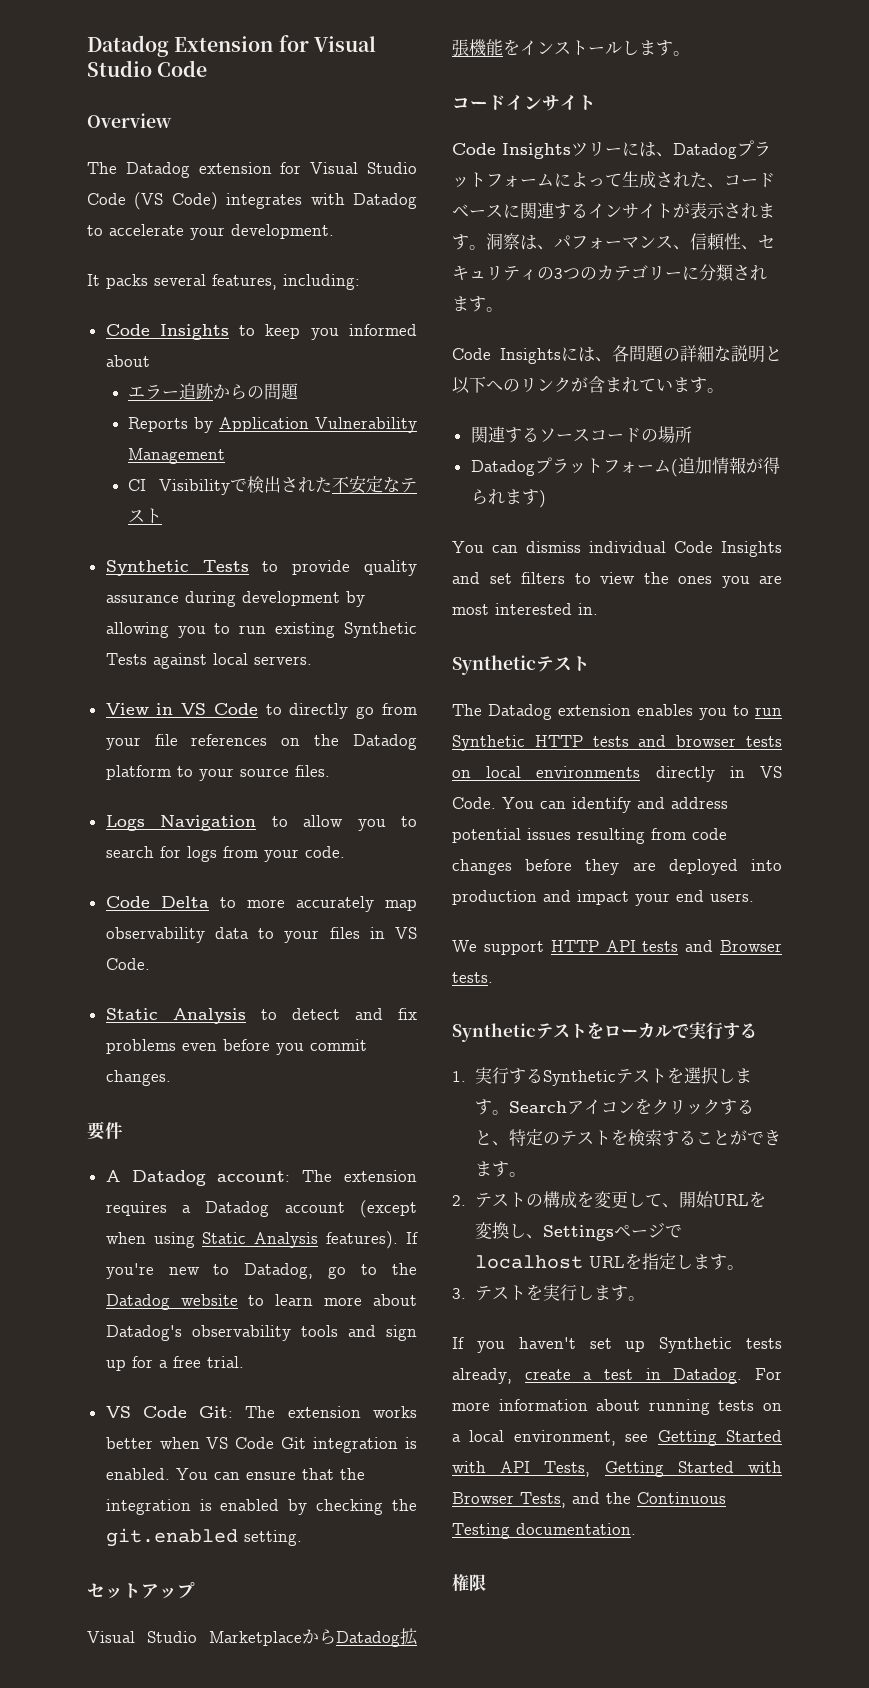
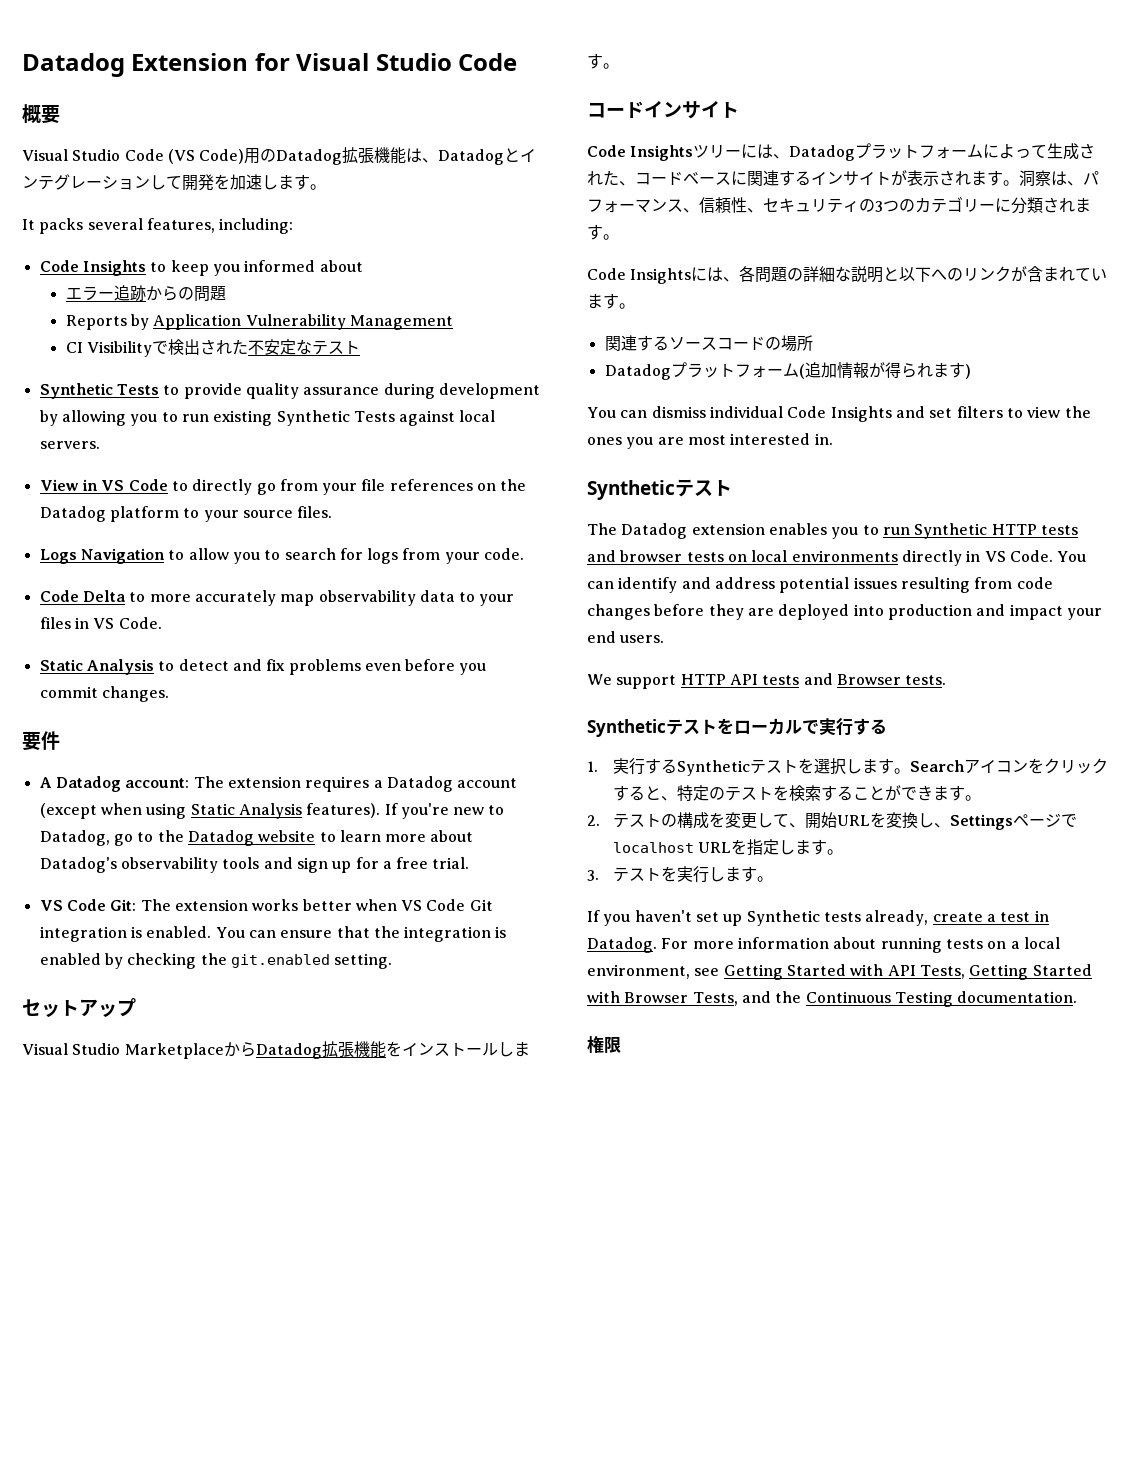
[87,113,172,128] [87,162,302,178] Overview // The Datadog extension for -> [22,104,60,124] 概要 //
[226,193,417,209] [87,224,334,240] integrates with Datadog to accelerate your development. -> [244,147,537,165] [22,174,326,191] 用のDatadog拡張機能は、Datadogとインテグレーションして開発を加速します。

